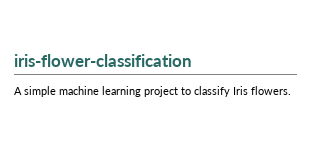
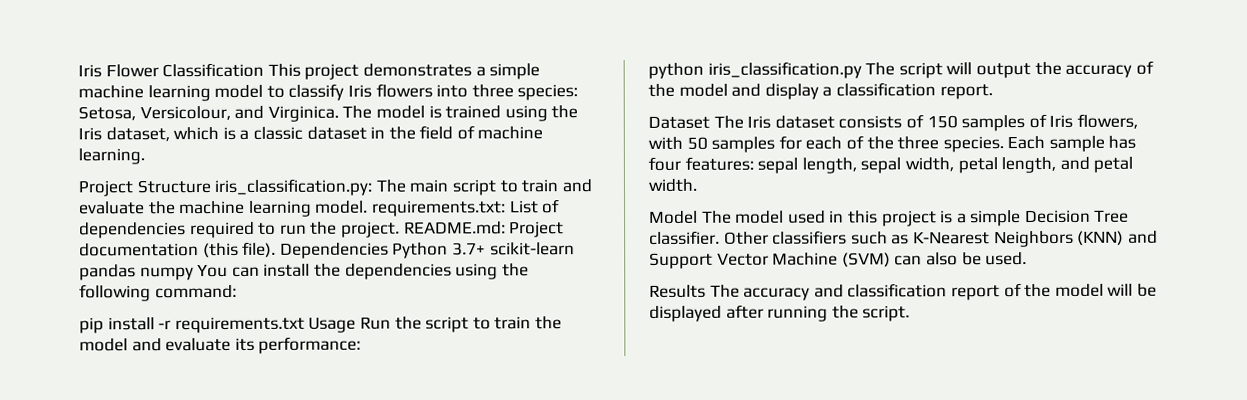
[14,54,192,67] [14,87,22,95] iris-flower-classification // A -> [78,62,486,80] Iris Flower Classification This project demonstrates a
[144,86,178,97] project -> [214,84,264,98] model
[251,86,291,95] flowers. -> [375,83,579,101] [78,105,579,122] [78,125,544,142] [78,148,145,165] [78,178,592,197] [79,199,561,217] [79,221,565,239] [79,241,575,259] [79,263,529,281] [79,284,237,302] [79,316,562,334] [79,336,362,354] [648,60,1154,79] [648,82,993,100] [648,113,1138,132] [648,135,1137,153] [648,156,1134,174] [648,178,697,192] [649,209,1130,227] [649,230,1158,248] [649,252,1028,269] [649,283,1157,301] [649,304,911,322] flowers into three species: Setosa, Versicolour, and Virginica. The model is trained using the Iris dataset, which is a classic dataset in the field of machine learning. // Project Structure iris_classification.py: The main script to train and evaluate the machine learning model. requirements.txt: List of dependencies required to run the project. README.md: Project documentation (this file). Dependencies Python 3.7+ scikit-learn pandas numpy You can install the dependencies using the following command: // pip install -r requirements.txt Usage Run the script to train the model and evaluate its performance: // python iris_classification.py The script will output the accuracy of the model and display a classification report. // Dataset The Iris dataset consists of 150 samples of Iris flowers, with 50 samples for each of the three species. Each sample has four features: sepal length, sepal width, petal length, and petal width. // Model The model used in this project is a simple Decision Tree classifier. Other classifiers such as K-Nearest Neighbors (KNN) and Support Vector Machine (SVM) can also be used. // Results The accuracy and classification report of the model will be displayed after running the script.

